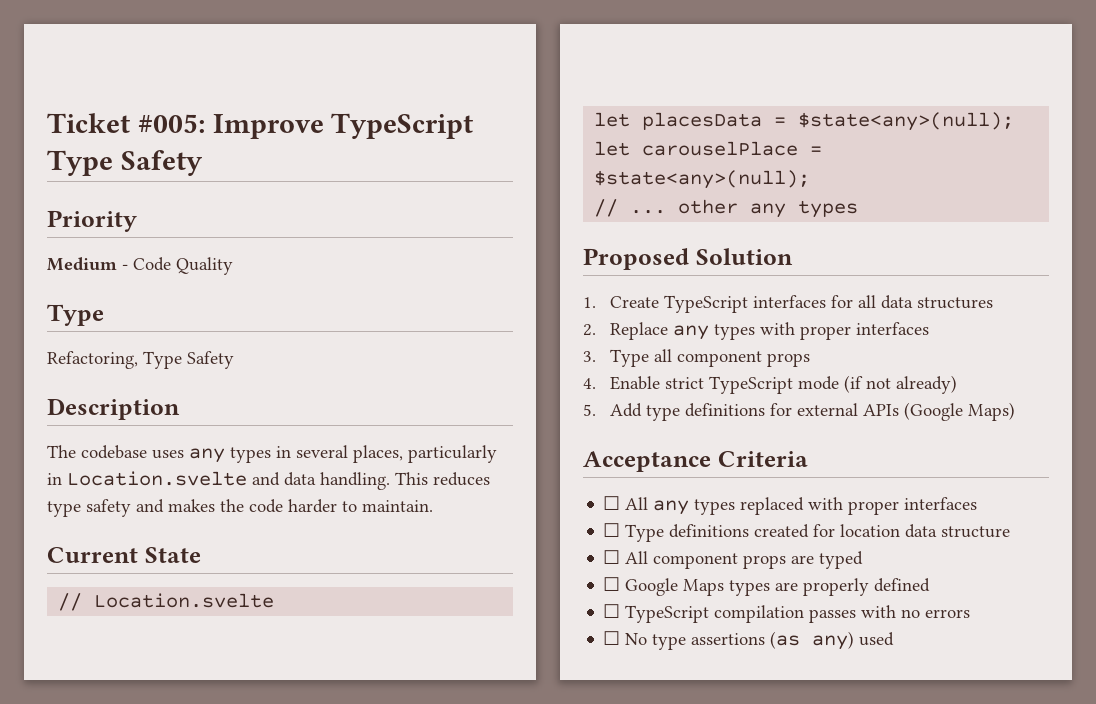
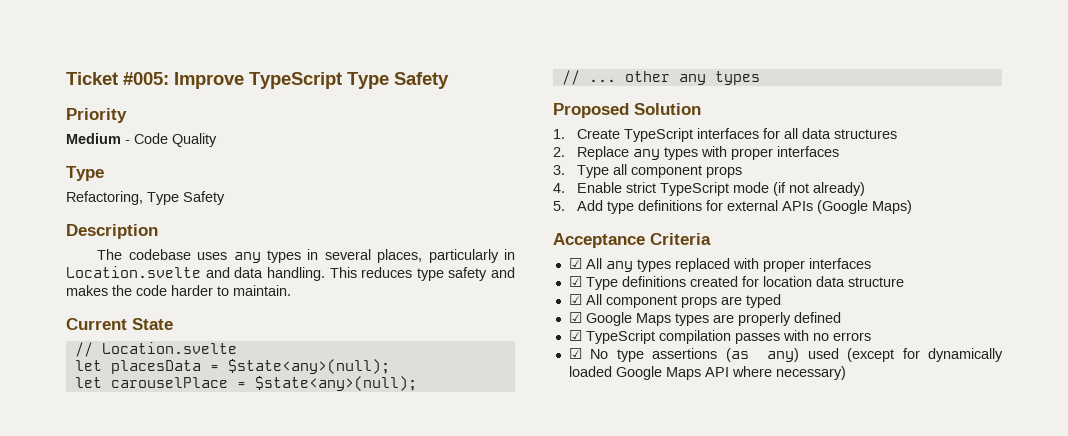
[603,496,621,510] ☐ -> [568,258,582,269] ☑
[603,523,621,537] ☐ -> [568,276,582,287] ☑
[603,550,621,564] ☐ -> [568,294,582,305] ☑
[603,577,621,591] ☐ -> [568,312,582,323] ☑
[603,604,621,618] ☐ -> [568,330,582,341] ☑
[603,631,621,645] ☐ -> [568,348,582,359] ☑
(895, 639) none -> [847,348,1003,362] [568,366,846,380] (except for dynamically loaded Google Maps API where necessary)

